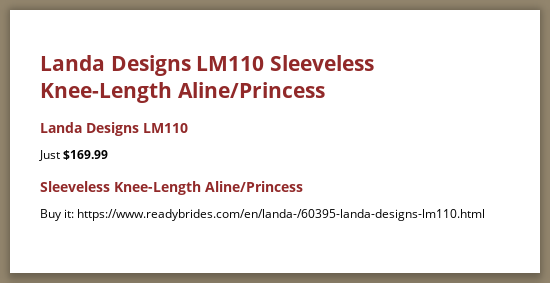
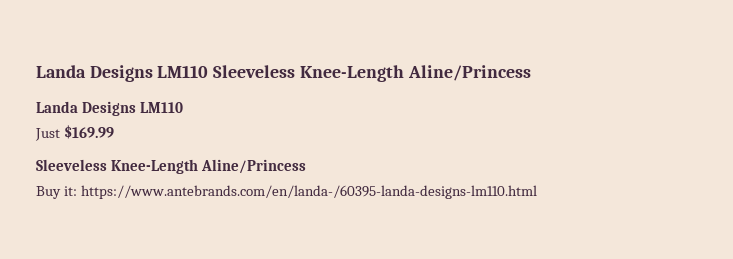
[77,209,486,221] https://www.readybrides.com/en/landa-/60395-landa-designs-lm110.html -> [80,185,537,199] https://www.antebrands.com/en/landa-/60395-landa-designs-lm110.html

